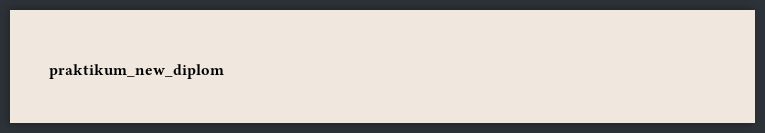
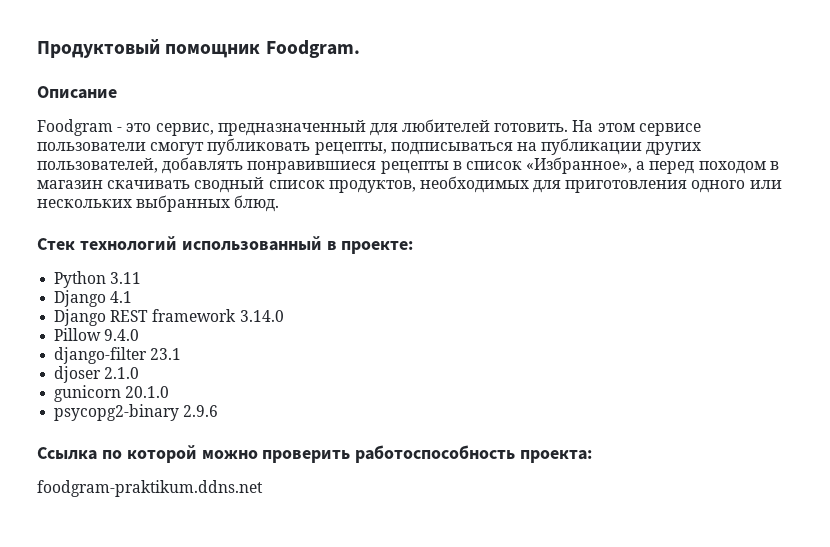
[49,64,224,79] praktikum_new_diplom -> [37,39,360,58] [37,86,117,99] [37,119,701,136] [37,138,702,155] [37,157,779,174] [37,176,782,193] [37,195,280,212] [37,236,414,254] [54,271,142,288] [54,290,133,307] [54,309,284,326] [54,328,140,341] [54,347,182,364] [54,366,140,383] [54,385,170,402] [54,404,219,421] [37,445,593,463] [37,480,263,497] Продуктовый помощник Foodgram. // Описание // Foodgram - это сервис, предназначенный для любителей готовить. На этом сервисе пользователи смогут публиковать рецепты, подписываться на публикации других пользователей, добавлять понравившиеся рецепты в список «Избранное», а перед походом в магазин скачивать сводный список продуктов, необходимых для приготовления одного или нескольких выбранных блюд. // Стек технологий использованный в проекте: // Python 3.11 // Django 4.1 // Django REST framework 3.14.0 // Pillow 9.4.0 // django-filter 23.1 // djoser 2.1.0 // gunicorn 20.1.0 // psycopg2-binary 2.9.6 // Ссылка по которой можно проверить работоспособность проекта: // foodgram-praktikum.ddns.net

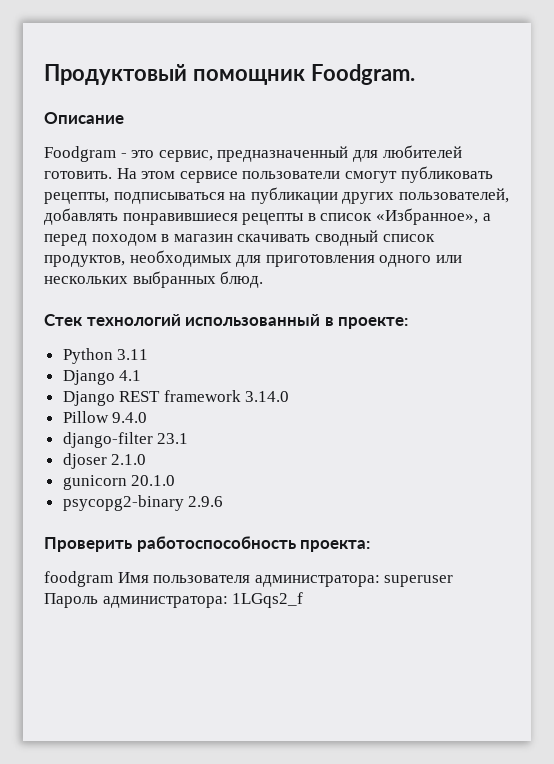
[37,445,593,463] [37,480,263,497] Ссылка по которой можно проверить работоспособность проекта: // foodgram-praktikum.ddns.net -> [44,536,371,552] [44,571,454,587] [44,592,304,608] Проверить работоспособность проекта: // foodgram Имя пользователя администратора: superuser Пароль администратора: 1LGqs2_f

